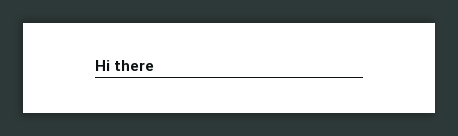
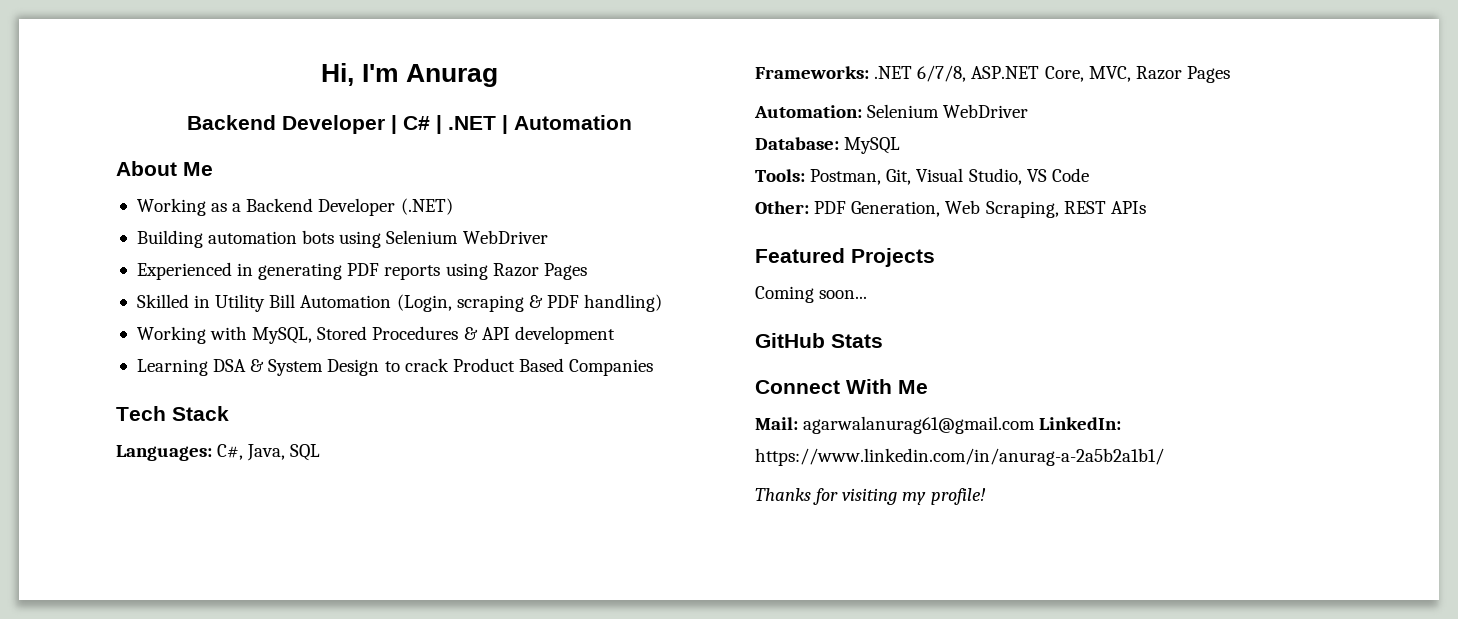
[95,60,155,71] Hi there -> [321,63,498,87] [187,115,632,134] [116,161,213,176] [136,198,453,216] [136,230,548,248] [136,262,587,280] [136,294,663,312] [136,326,615,344] [136,358,654,376] [116,406,229,421] [116,444,321,461] [755,65,1230,83] [754,104,1029,118] [755,137,901,154] [755,168,1089,185] [755,200,1146,218] [755,248,935,267] [755,286,868,303] [755,333,883,348] [755,379,928,394] [755,416,1122,434] [755,448,1164,466] [755,488,986,505] Hi, I'm Anurag // Backend Developer | C# | .NET | Automation // About Me // Working as a Backend Developer (.NET) // Building automation bots using Selenium WebDriver // Experienced in generating PDF reports using Razor Pages // Skilled in Utility Bill Automation (Login, scraping & PDF handling) // Working with MySQL, Stored Procedures & API development // Learning DSA & System Design to crack Product Based Companies // Tech Stack // Languages: C#, Java, SQL // Frameworks: .NET 6/7/8, ASP.NET Core, MVC, Razor Pages // Automation: Selenium WebDriver // Database: MySQL // Tools: Postman, Git, Visual Studio, VS Code // Other: PDF Generation, Web Scraping, REST APIs // Featured Projects // Coming soon... // GitHub Stats // Connect With Me // Mail: agarwalanurag61@gmail.com LinkedIn: https://www.linkedin.com/in/anurag-a-2a5b2a1b1/ // Thanks for visiting my profile!

